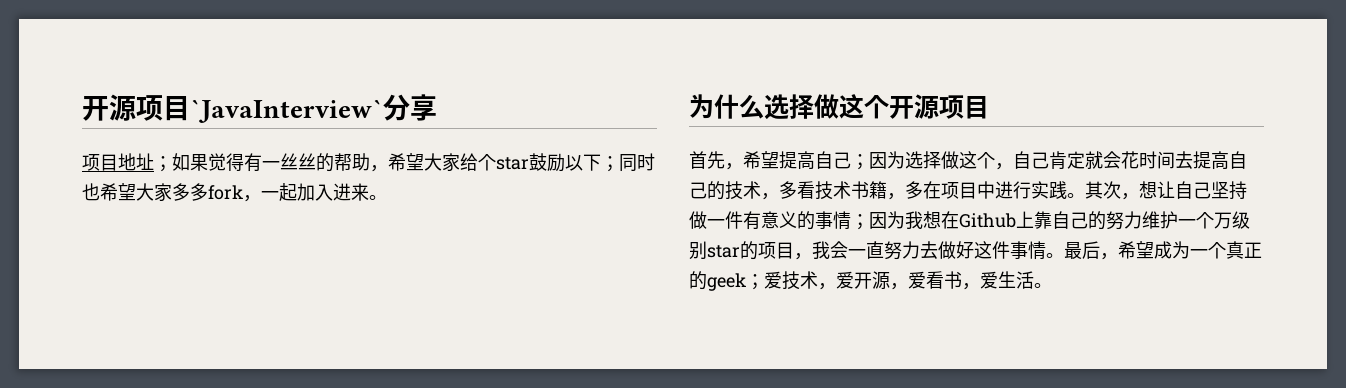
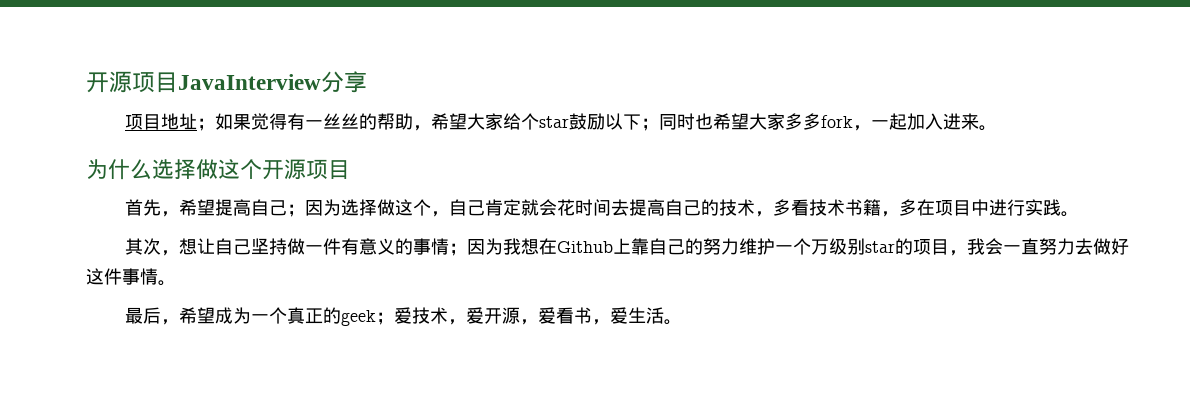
[82,94,383,123] 开源项目`JavaInterview` -> [86,71,321,93] 开源项目JavaInterview
(1085, 195) none -> (1080, 214) //
(1064, 255) none -> (176, 283) //

